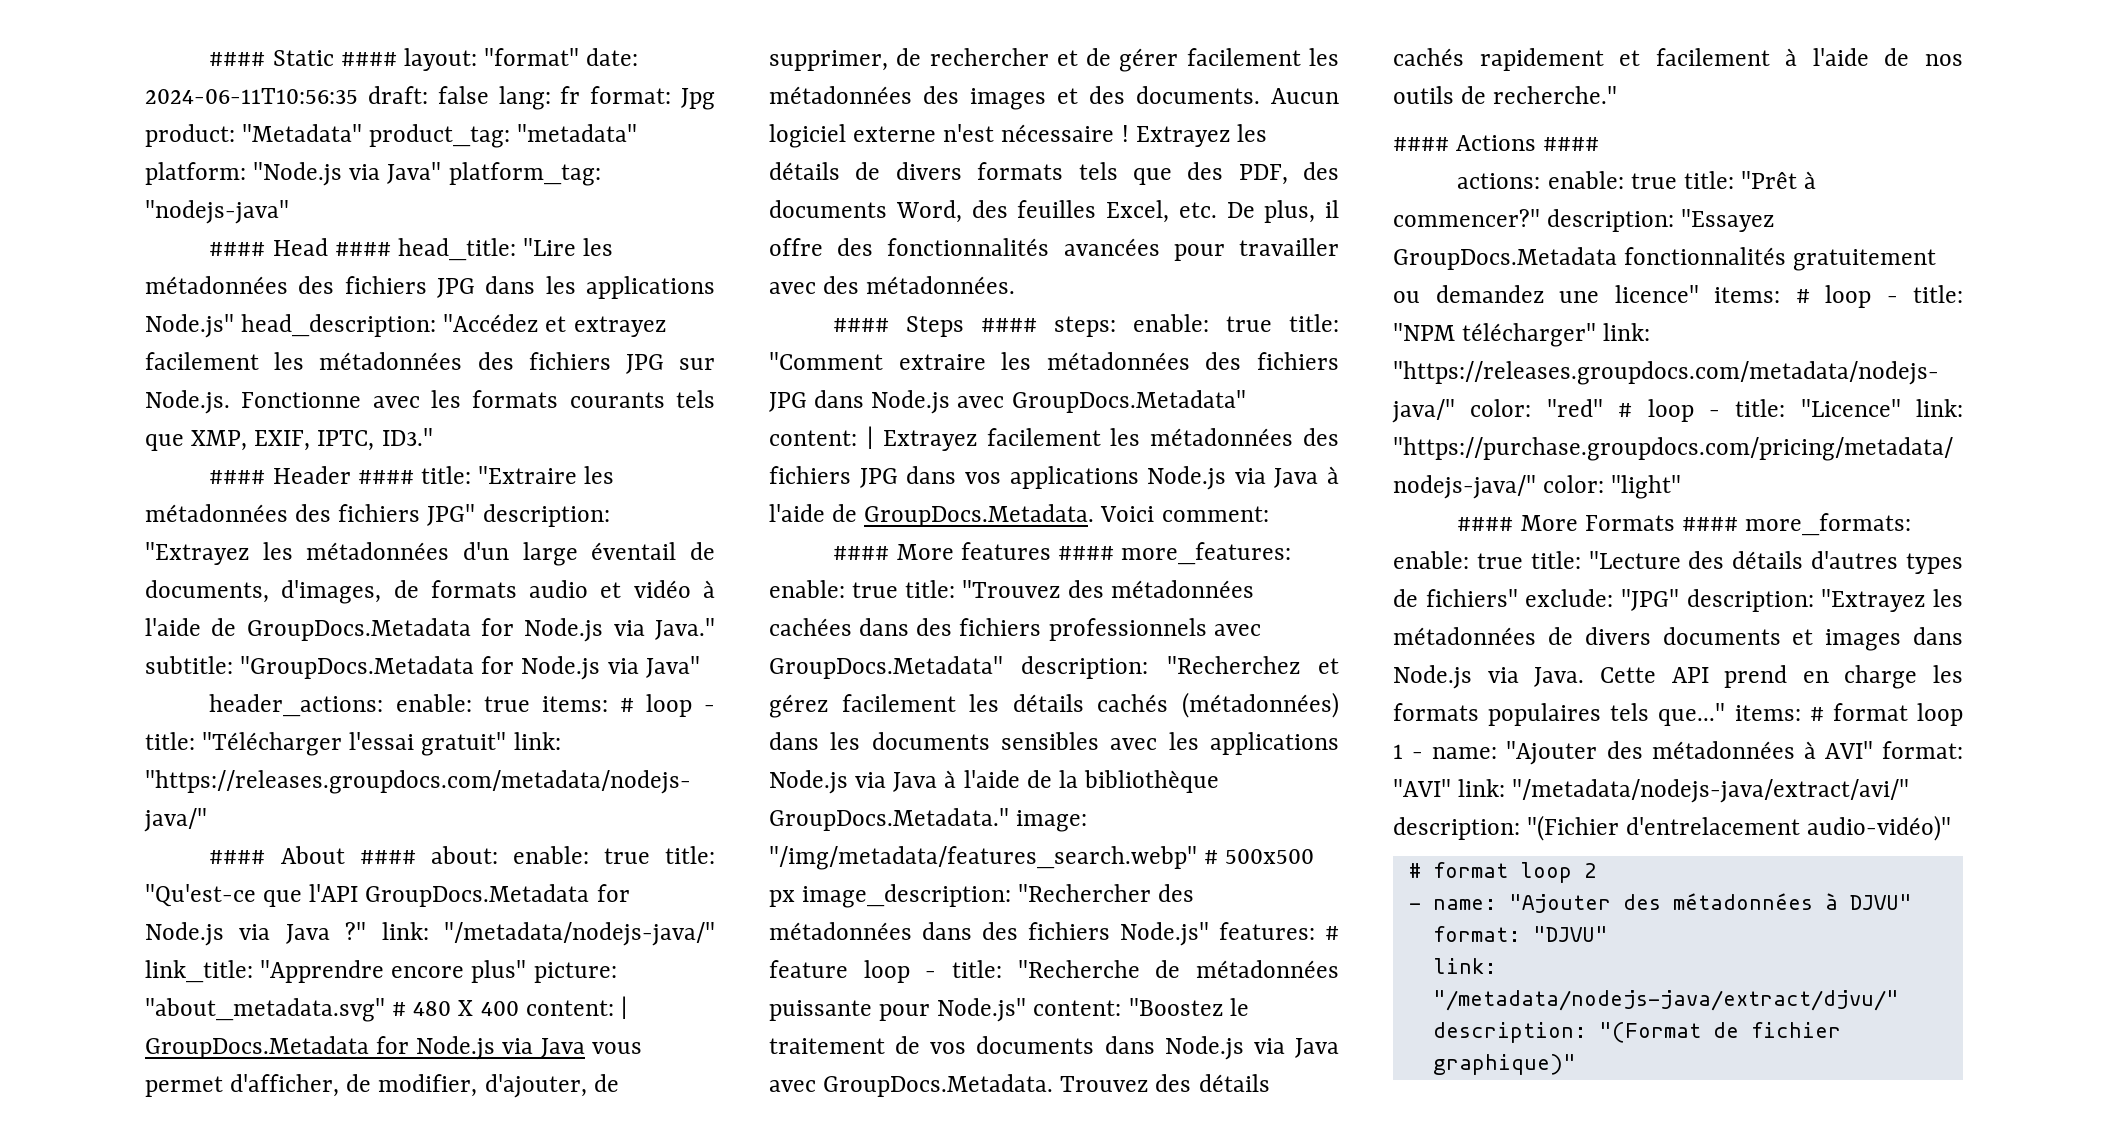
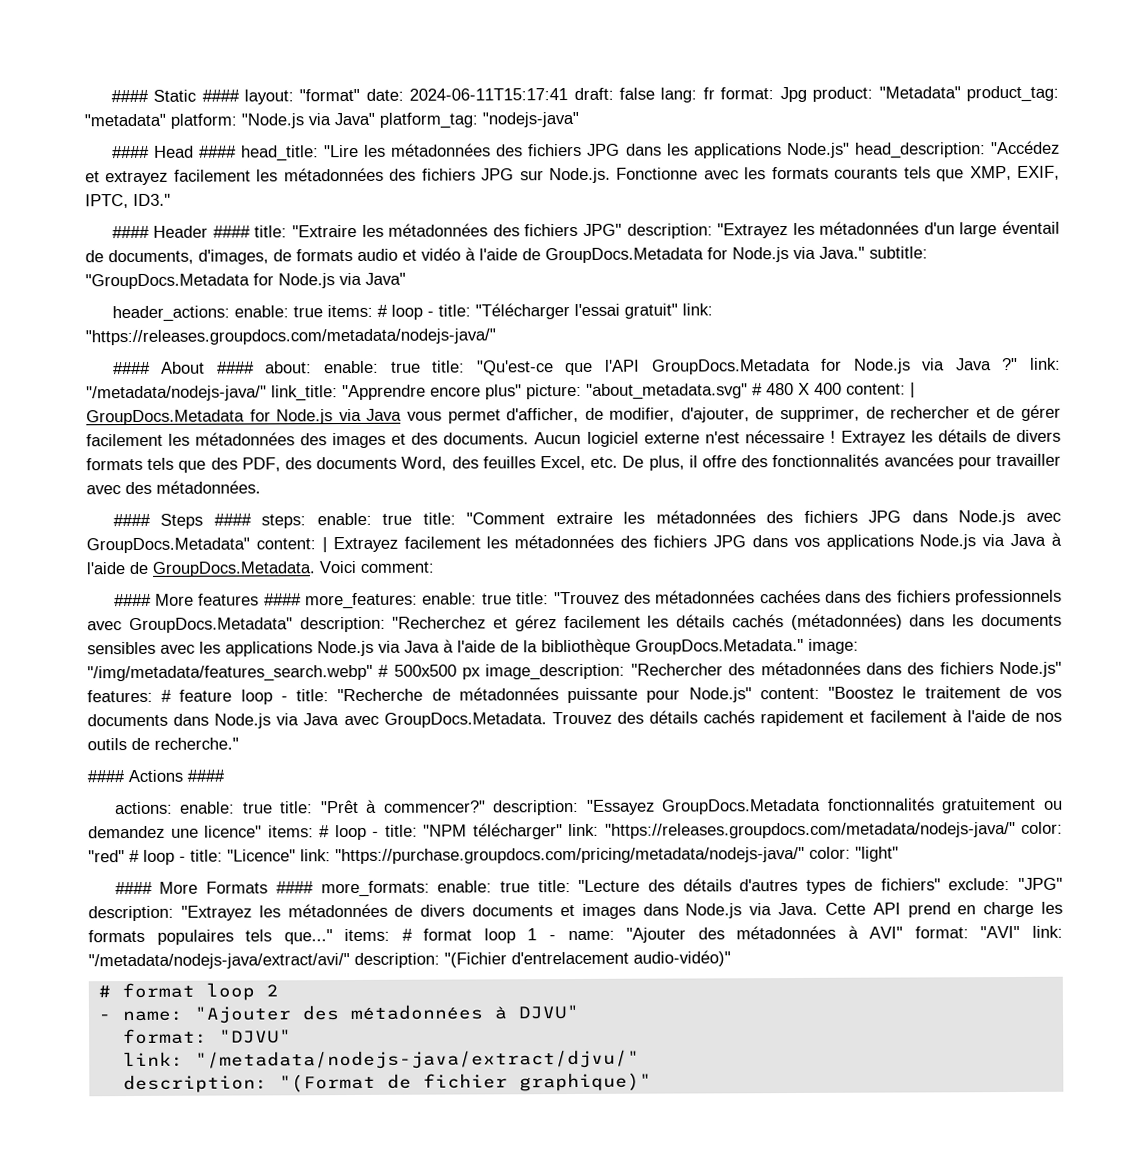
[145,88,358,104] 2024-06-11T10:56:35 -> [409,88,569,101] 2024-06-11T15:17:41

